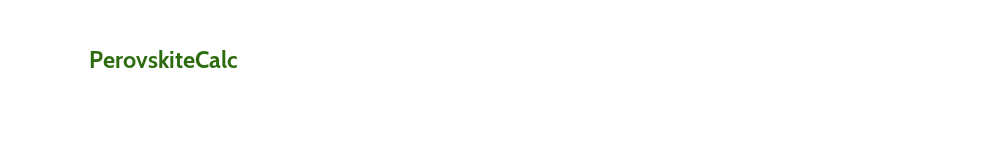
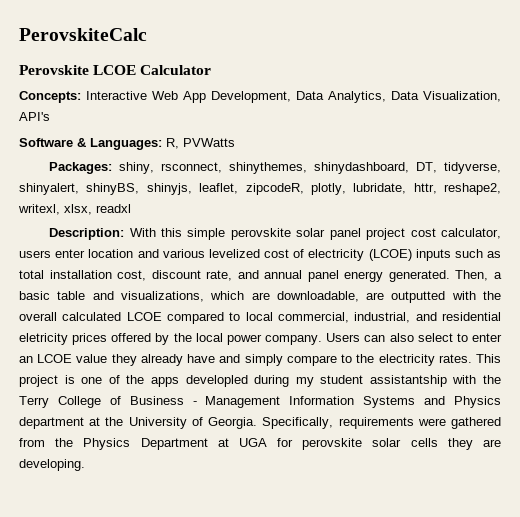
(238, 59) none -> [19,65,212,75] [19,91,501,103] [19,112,50,121] [19,138,235,150] [49,162,501,174] [19,183,501,195] [18,204,131,215] [49,228,501,240] [19,249,502,261] [19,270,503,282] [19,291,502,303] [19,312,501,324] [19,333,502,345] [19,354,501,366] [19,375,501,387] [19,396,502,408] [19,417,502,429] [19,438,502,450] [19,459,85,471] // Perovskite LCOE Calculator // Concepts: Interactive Web App Development, Data Analytics, Data Visualization, API's // Software & Languages: R, PVWatts // Packages: shiny, rsconnect, shinythemes, shinydashboard, DT, tidyverse, shinyalert, shinyBS, shinyjs, leaflet, zipcodeR, plotly, lubridate, httr, reshape2, writexl, xlsx, readxl // Description: With this simple perovskite solar panel project cost calculator, users enter location and various levelized cost of electricity (LCOE) inputs such as total installation cost, discount rate, and annual panel energy generated. Then, a basic table and visualizations, which are downloadable, are outputted with the overall calculated LCOE compared to local commercial, industrial, and residential eletricity prices offered by the local power company. Users can also select to enter an LCOE value they already have and simply compare to the electricity rates. This project is one of the apps developled during my student assistantship with the Terry College of Business - Management Information Systems and Physics department at the University of Georgia. Specifically, requirements were gathered from the Physics Department at UGA for perovskite solar cells they are developing.

